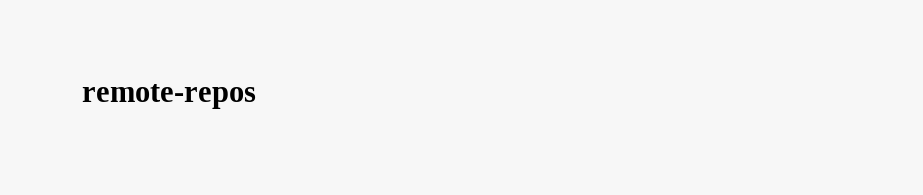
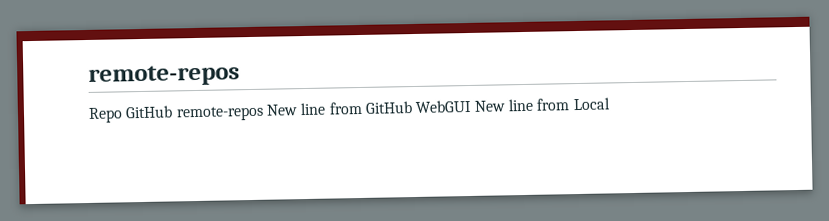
[82,84,256,109] remote-repos -> [88,64,240,87] [88,97,611,123] remote-repos // Repo GitHub remote-repos New line from GitHub WebGUI New line from Local

